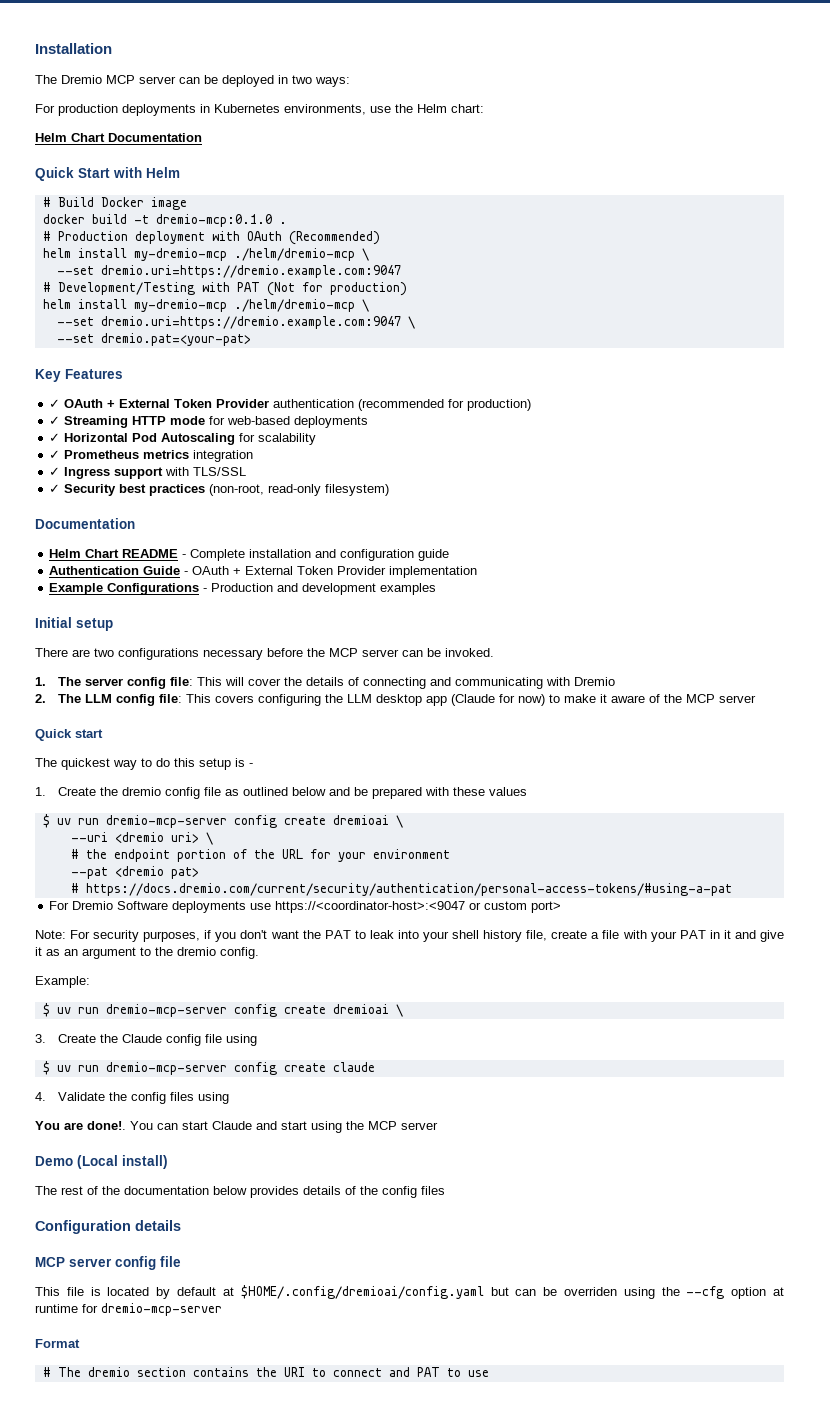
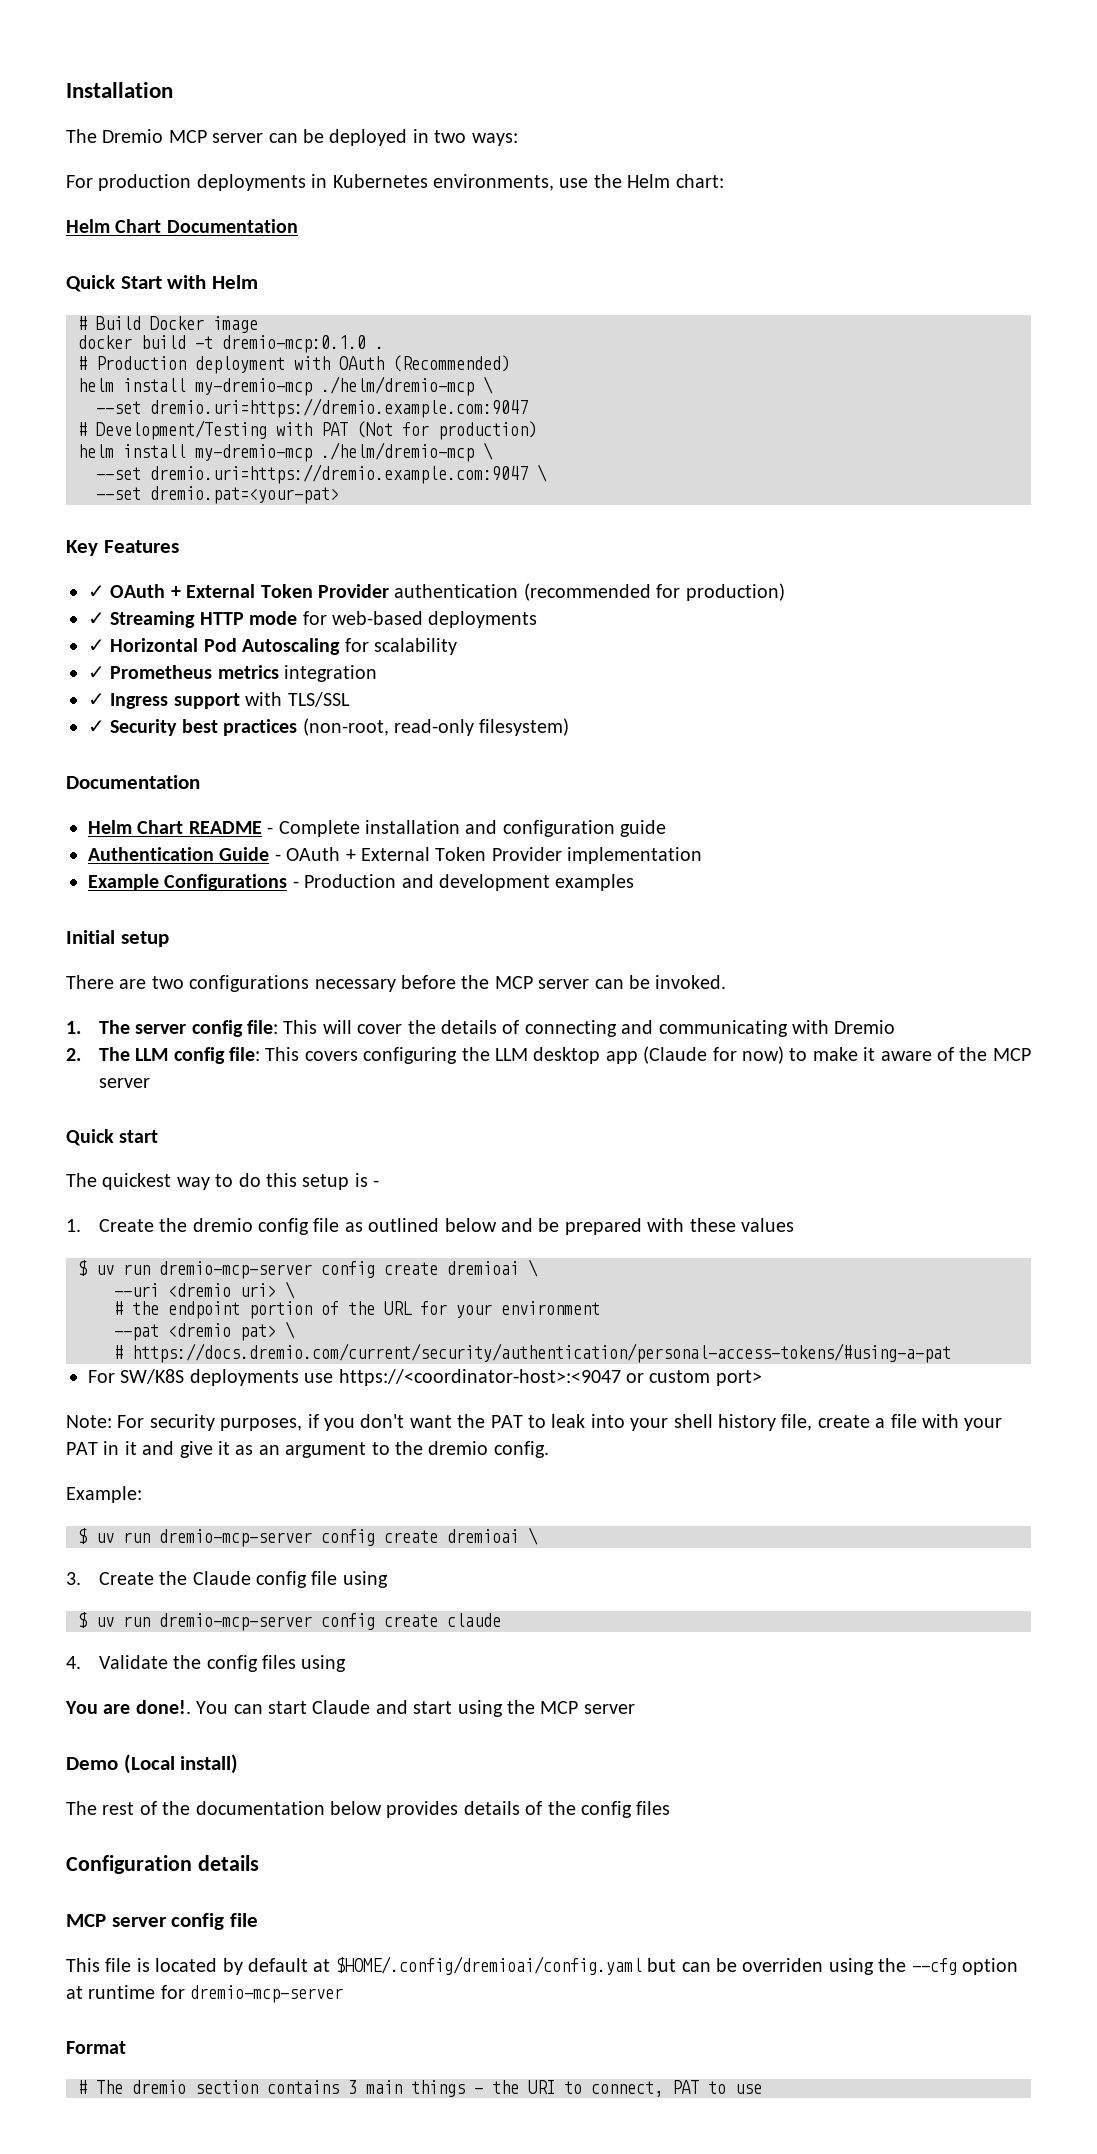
(199, 873) none -> [285,1321,295,1339] \
[72,901,169,910] Dremio Software -> [120,1369,185,1384] SW/K8S
(249, 1372) none -> [348,2080,483,2097] 3 main things -
[332,1367,410,1377] connect and -> [591,2081,663,2097] connect,

